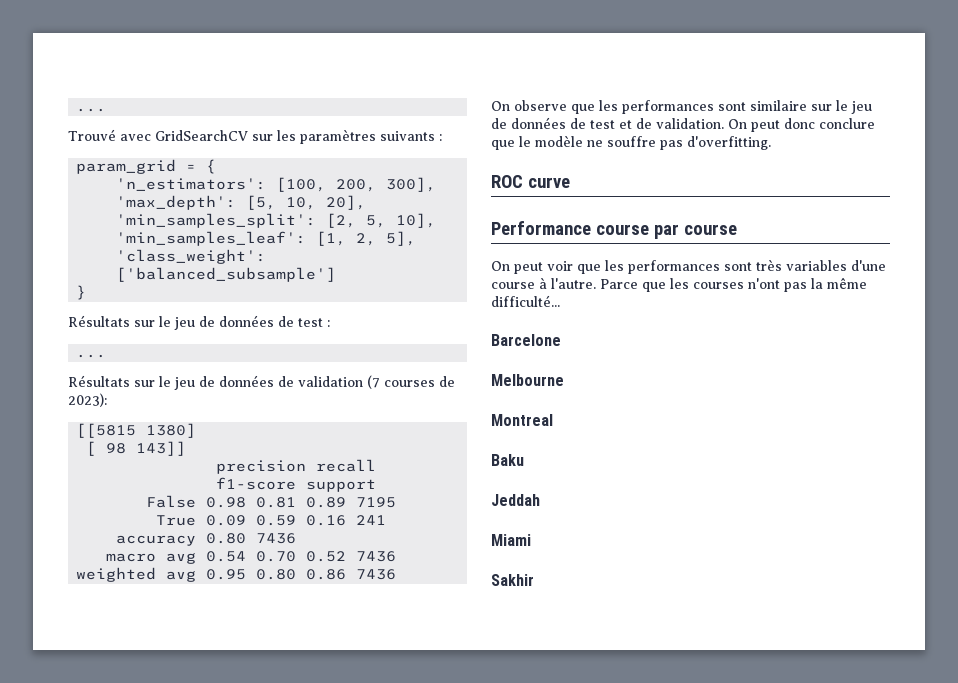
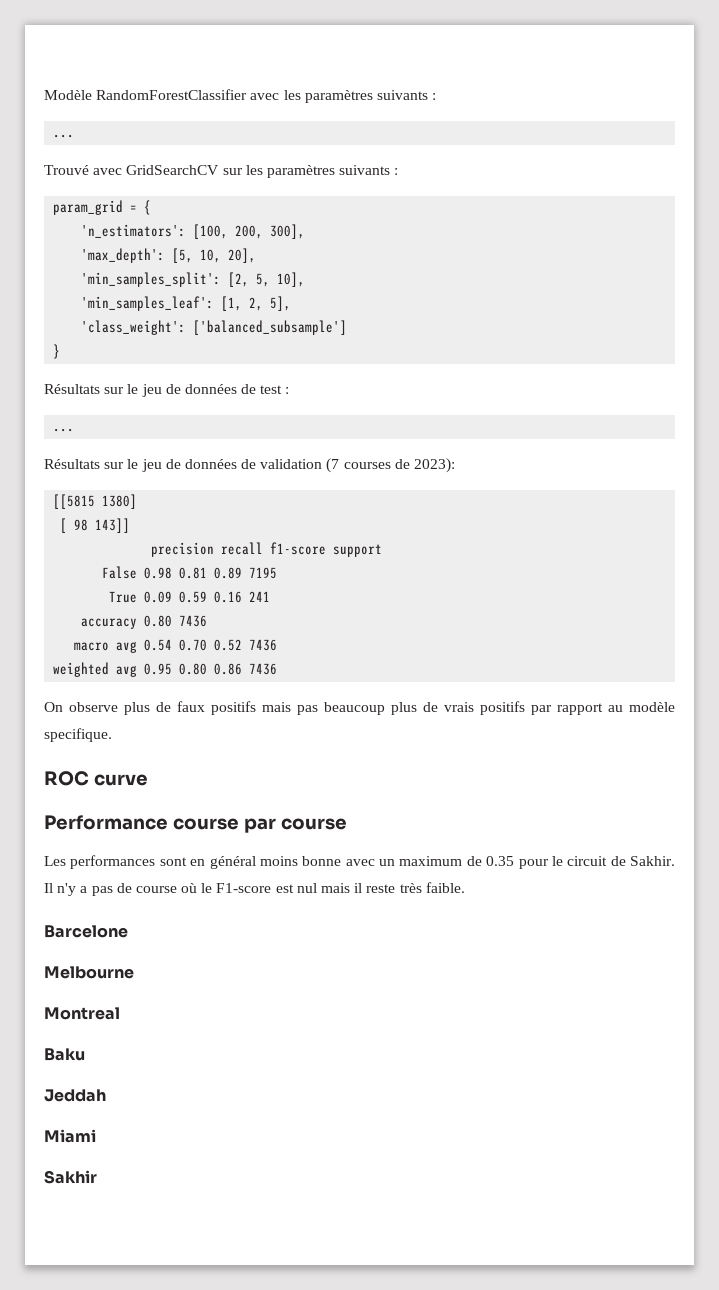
(76, 110) none -> [44,89,437,103] Modèle RandomForestClassifier avec les paramètres suivants : //
[571,100,872,114] [491,117,875,132] [491,135,771,150] que les performances sont similaire sur le jeu de données de test et de validation. On peut donc conclure que le modèle ne souffre pas d'overfitting. -> [124,701,675,715] [44,728,112,742] plus de faux positifs mais pas beaucoup plus de vrais positifs par rapport au modèle specifique.
[491,259,886,274] [491,277,867,292] [491,295,560,307] On peut voir que les performances sont très variables d'une course à l'autre. Parce que les courses n'ont pas la même difficulté... -> [44,855,675,869] [44,882,465,896] Les performances sont en général moins bonne avec un maximum de 0.35 pour le circuit de Sakhir. Il n'y a pas de course où le F1-score est nul mais il reste très faible.

